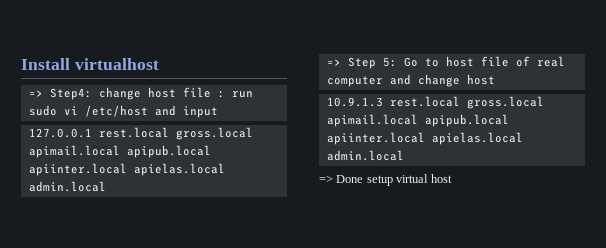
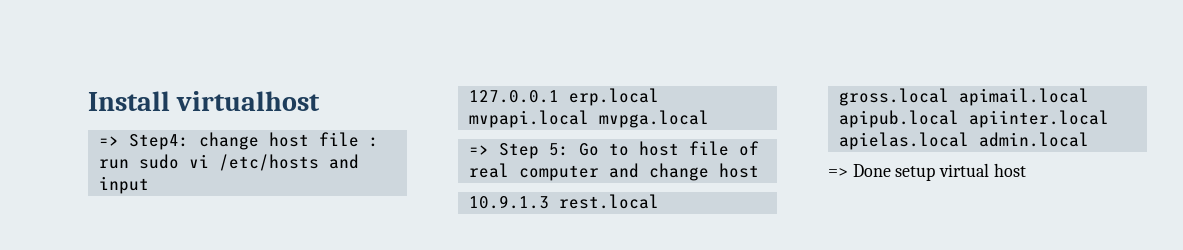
[84,105,148,117] /etc/host -> [218,154,319,171] /etc/hosts
[98,127,253,140] [28,145,211,158] [28,163,225,176] [28,181,106,192] rest.local gross.local apimail.local apipub.local apiinter.local apielas.local admin.local -> [568,88,659,106] [468,110,709,128] erp.local mvpapi.local mvpga.local

